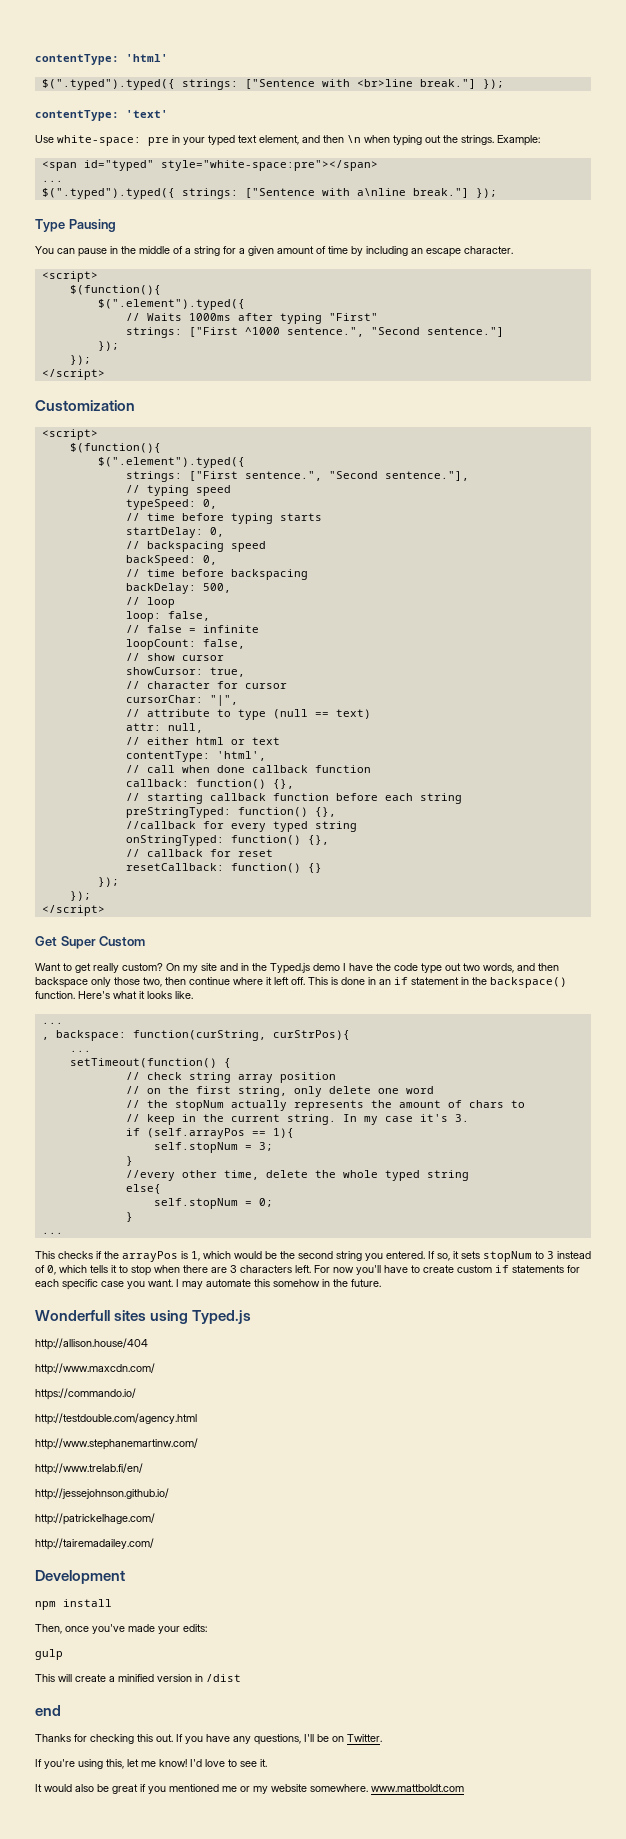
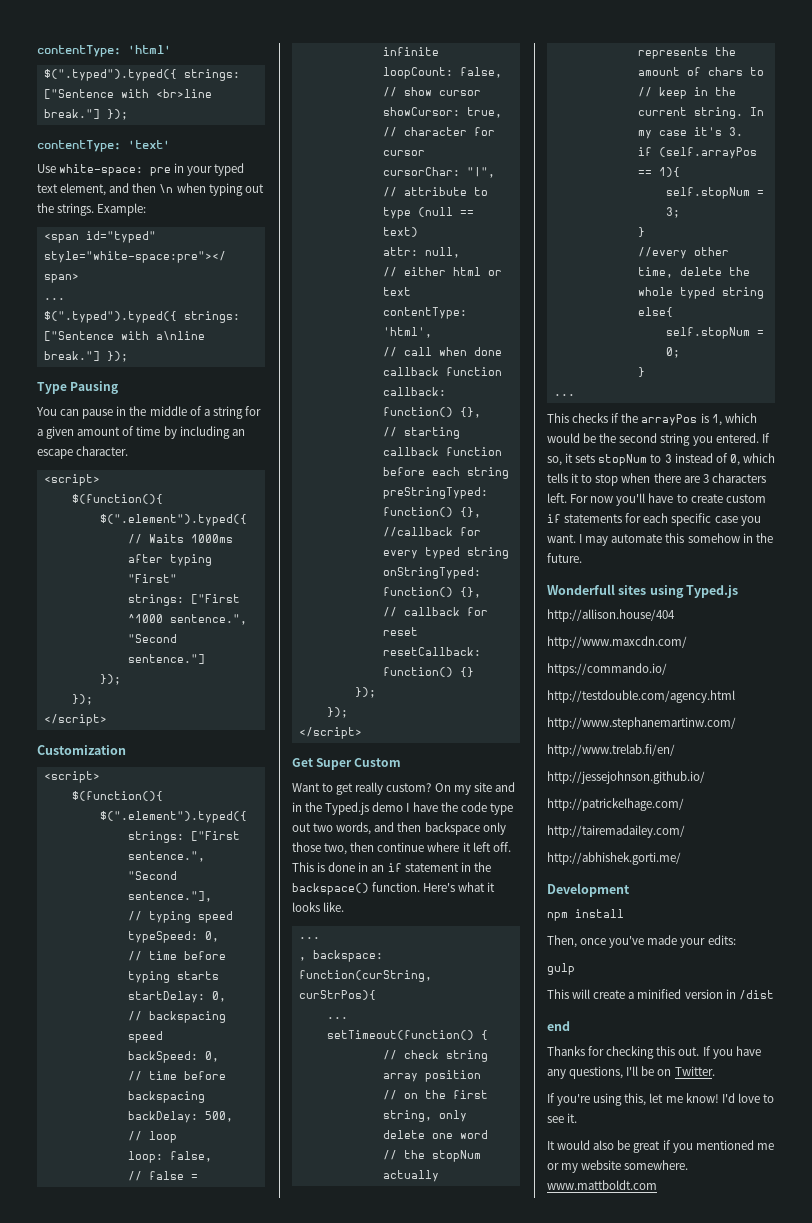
(154, 1544) none -> [547,852,681,865] // http://abhishek.gorti.me/

